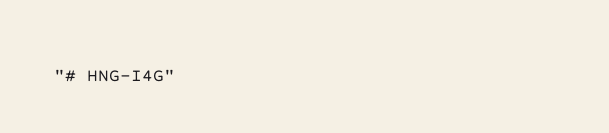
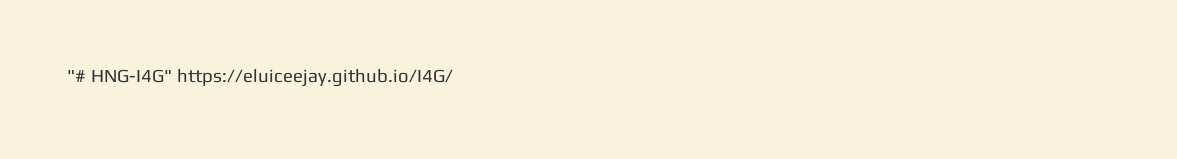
(175, 75) none -> [176,69,453,87] https://eluiceejay.github.io/I4G/

